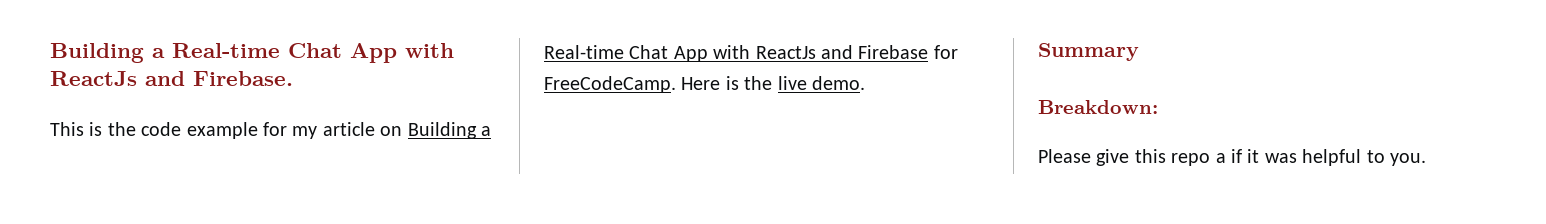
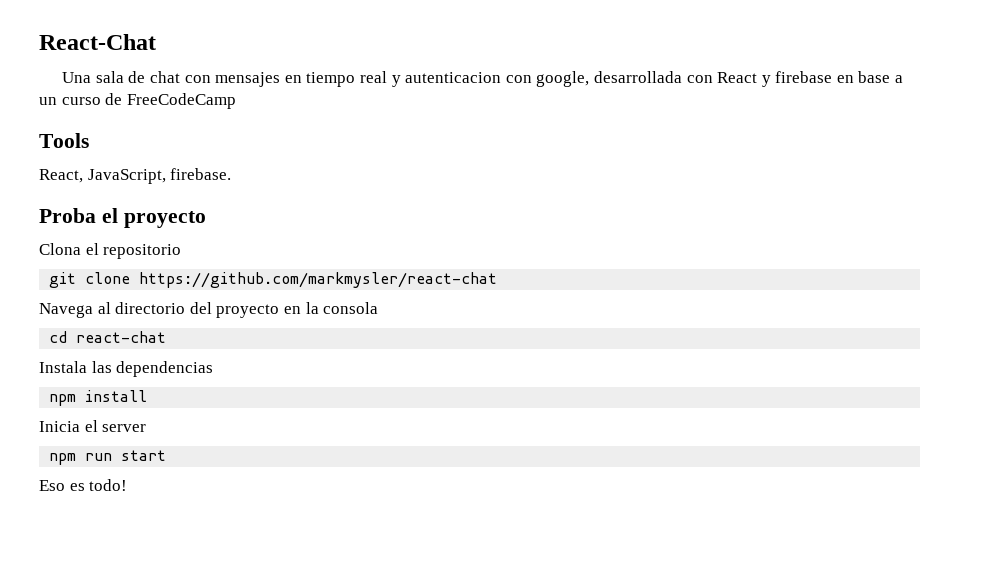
[50,43,454,63] [50,71,293,86] [50,122,491,139] [544,45,958,62] [544,76,865,93] [1038,43,1139,61] [1038,100,1158,114] [1038,149,1426,166] Building a Real-time Chat App with ReactJs and Firebase. // This is the code example for my article on Building a Real-time Chat App with ReactJs and Firebase for FreeCodeCamp. Here is the live demo. // Summary // Breakdown: // Please give this repo a if it was helpful to you. -> [39,34,156,50] [62,71,904,87] [39,93,236,109] [39,133,89,148] [39,168,232,184] [39,208,206,228] [39,243,182,259] [49,272,498,288] [39,302,379,318] [49,331,167,343] [39,361,214,377] [49,390,148,406] [39,420,147,432] [49,450,167,465] [39,479,128,491] React-Chat // Una sala de chat con mensajes en tiempo real y autenticacion con google, desarrollada con React y firebase en base a un curso de FreeCodeCamp // Tools // React, JavaScript, firebase. // Proba el proyecto // Clona el repositorio // git clone https://github.com/markmysler/react-chat // Navega al directorio del proyecto en la consola // cd react-chat // Instala las dependencias // npm install // Inicia el server // npm run start // Eso es todo!

